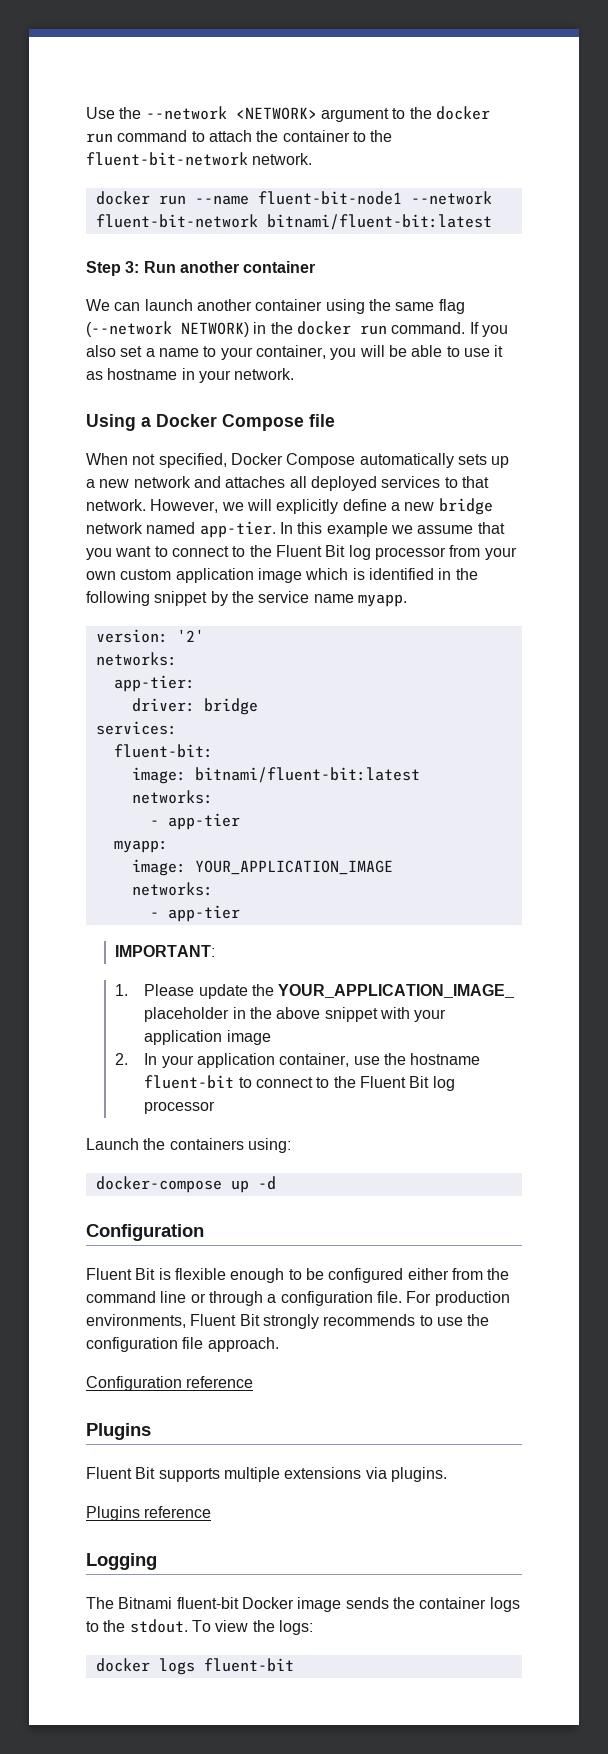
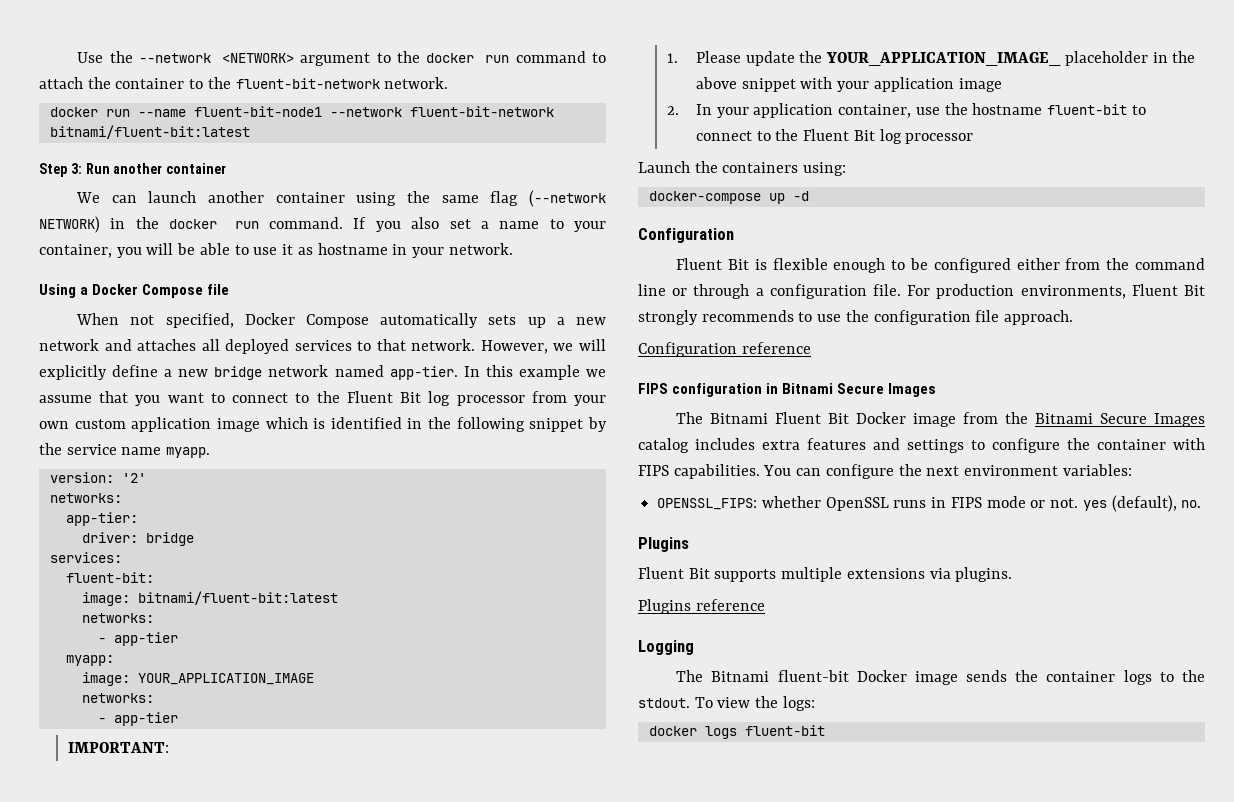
(254, 1382) none -> [638,383,937,397] [676,412,1205,427] [638,438,1205,453] [638,464,1132,479] [657,495,1202,512] // FIPS configuration in Bitnami Secure Images // The Bitnami Fluent Bit Docker image from the Bitnami Secure Images catalog includes extra features and settings to configure the container with FIPS capabilities. You can configure the next environment variables: // OPENSSL_FIPS: whether OpenSSL runs in FIPS mode or not. yes (default), no.

